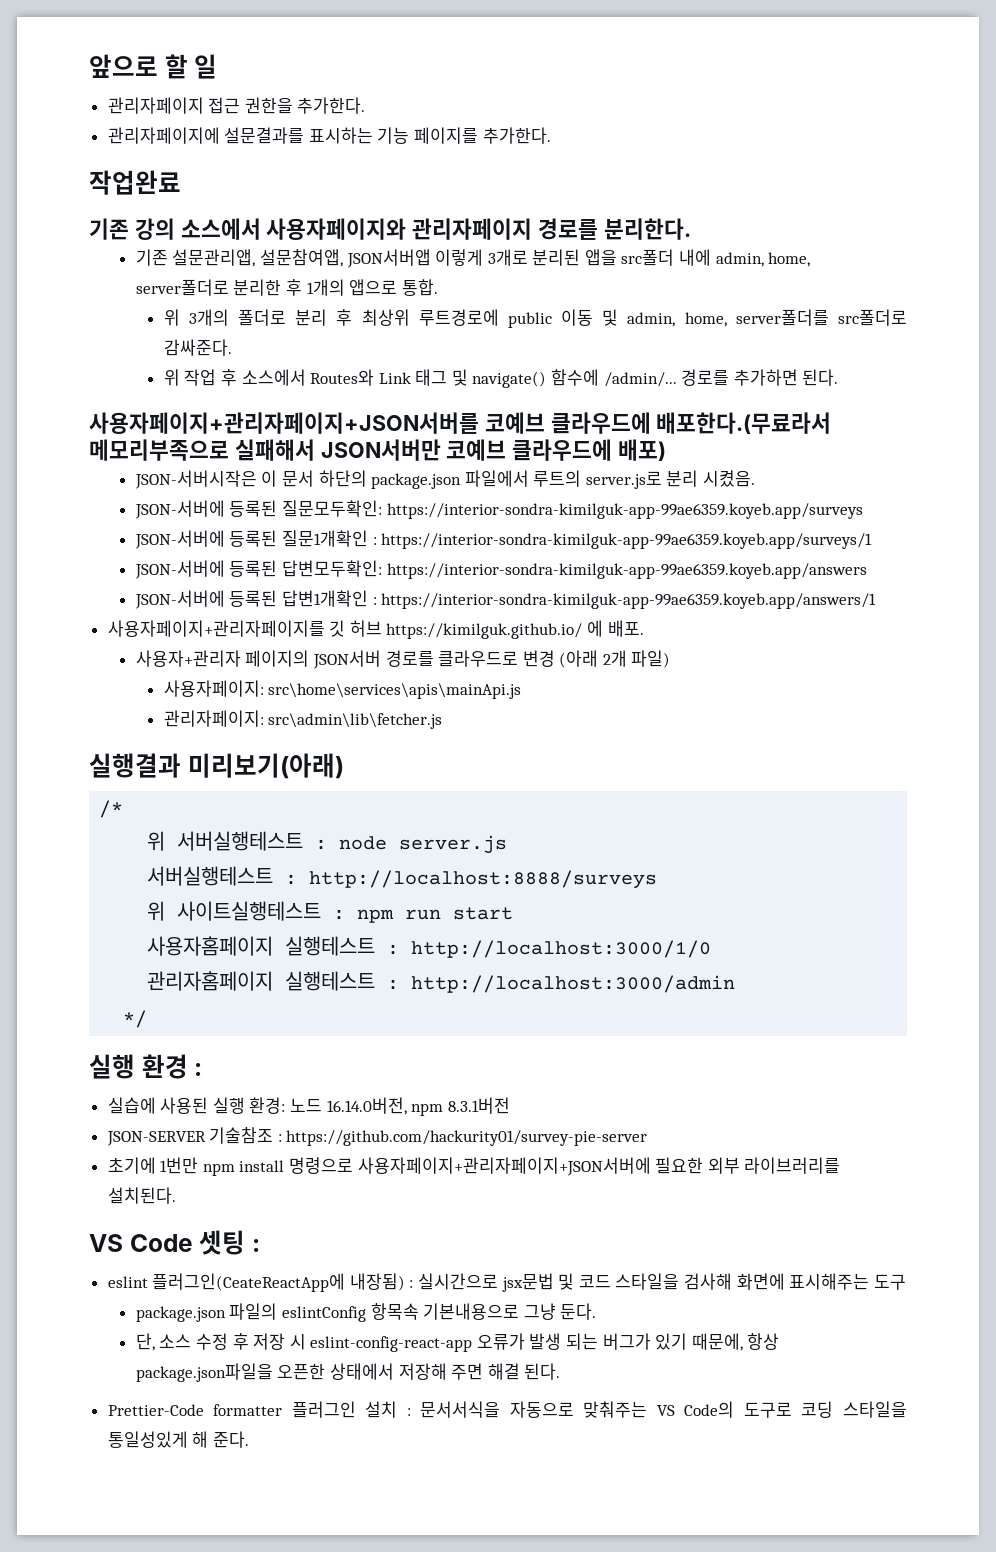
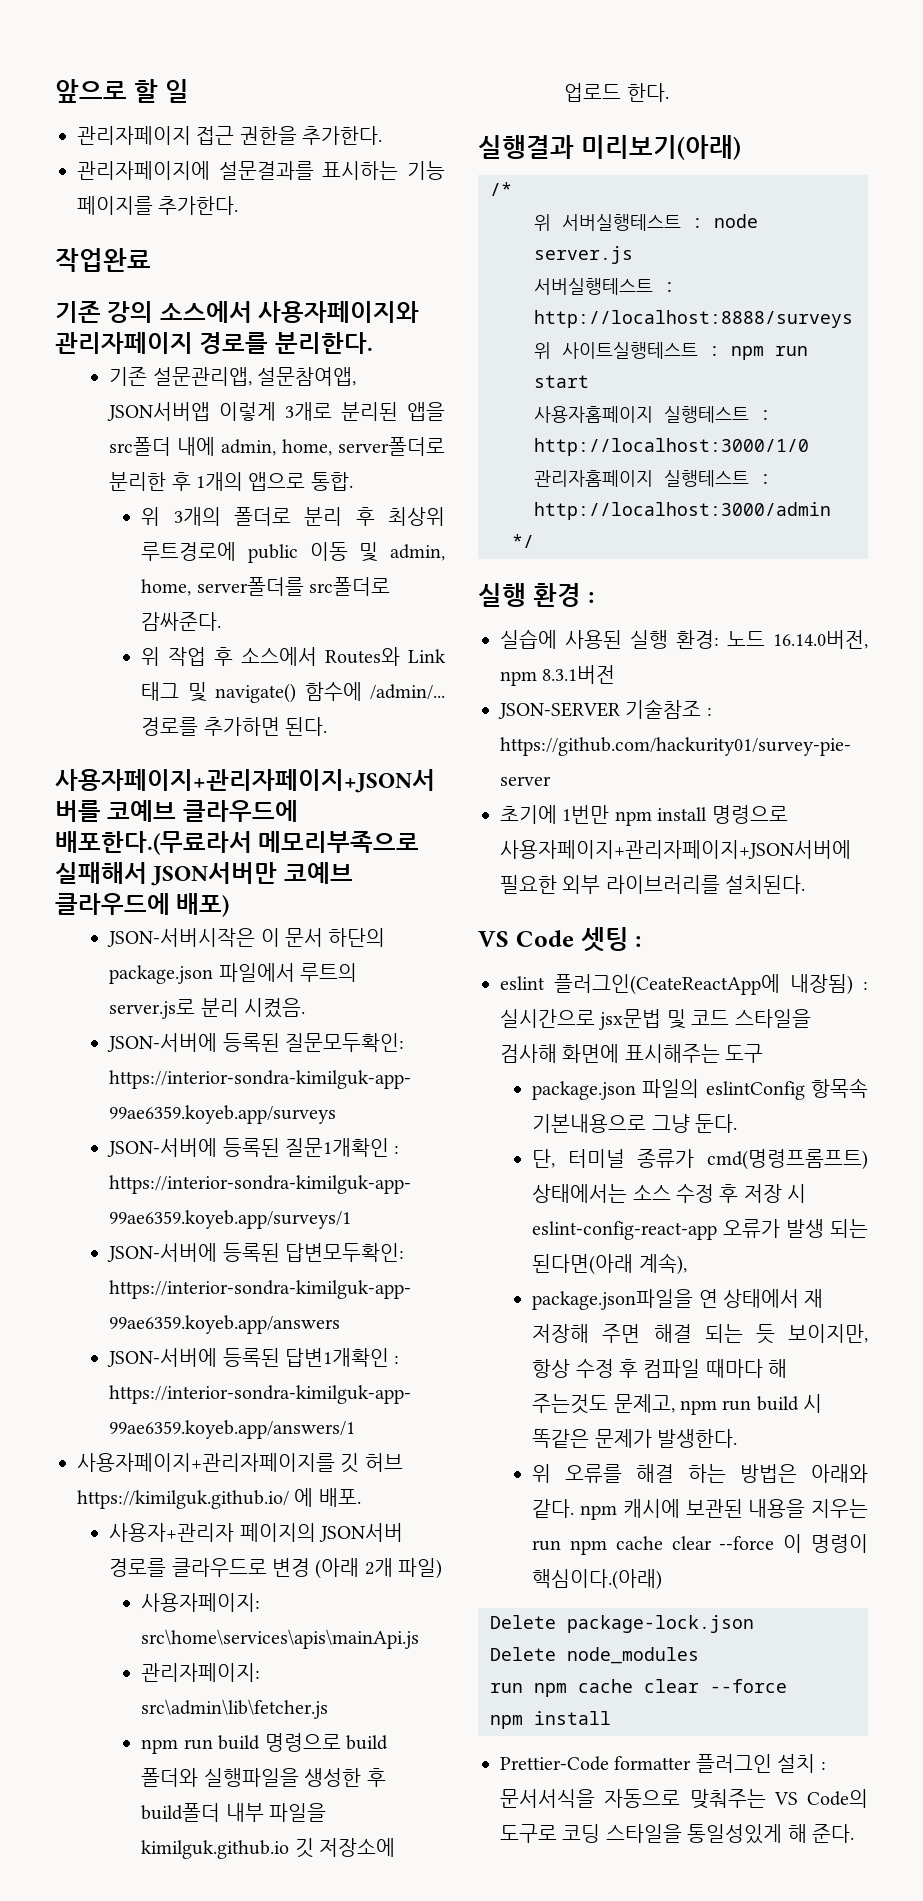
(443, 721) none -> [141,1733,389,1754] [141,1768,386,1787] [141,1803,327,1822] [141,1838,396,1859] [564,83,669,102] // npm run build 명령으로 build 폴더와 실행파일을 생성한 후 build폴더 내부 파일을 kimilguk.github.io 깃 저장소에 업로드 한다.
(155, 1342) none -> [567,1149,868,1170] [532,1184,628,1203] 터미널 종류가 cmd(명령프롬프트) 상태에서는
[602,1333,780,1351] [135,1363,561,1382] 버그가 있기 때문에, 항상 package.json파일을 오픈한 상태에서 저장해 주면 해결 된다. -> [532,1253,687,1275] [532,1289,824,1310] [532,1324,868,1344] [532,1359,788,1378] [532,1394,823,1415] [532,1429,738,1448] [532,1464,868,1483] [532,1499,868,1520] [532,1534,868,1555] [532,1569,663,1590] [490,1615,754,1633] [490,1647,699,1664] [490,1679,787,1697] [490,1711,611,1729] 된다면(아래 계속), // package.json파일을 연 상태에서 재 저장해 주면 해결 되는 듯 보이지만, 항상 수정 후 컴파일 때마다 해 주는것도 문제고, npm run build 시 똑같은 문제가 발생한다. // 위 오류를 해결 하는 방법은 아래와 같다. npm 캐시에 보관된 내용을 지우는 run npm cache clear --force 이 명령이 핵심이다.(아래) // Delete package-lock.json // Delete node_modules // run npm cache clear --force // npm install

